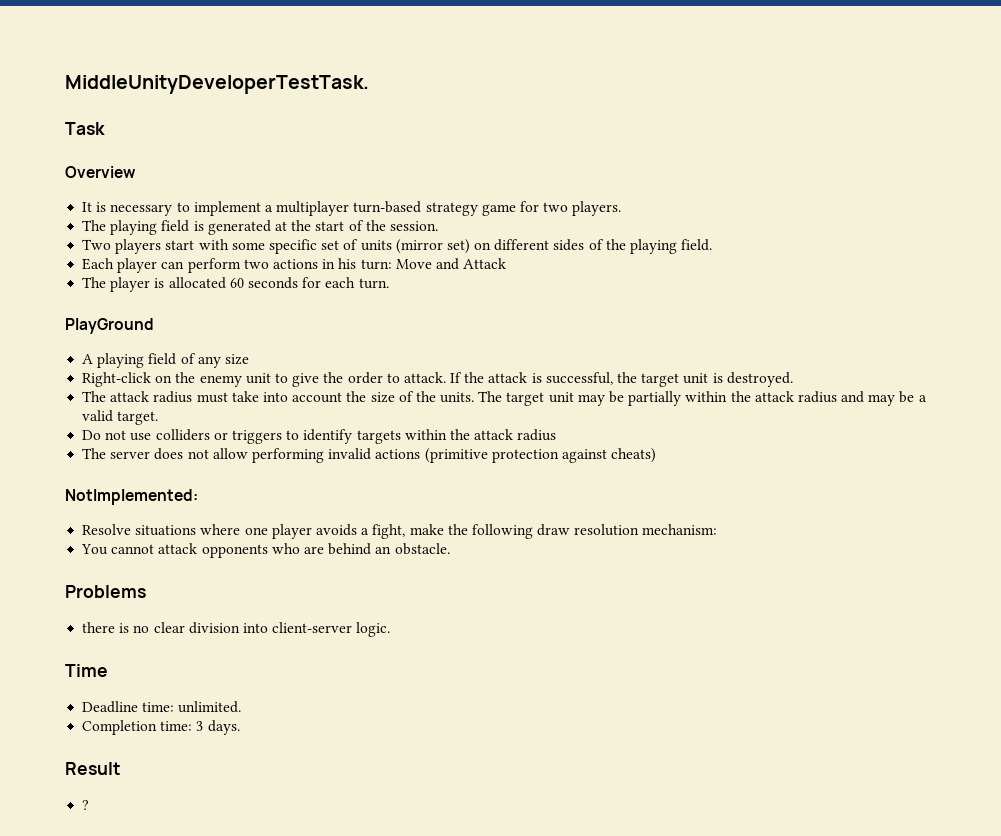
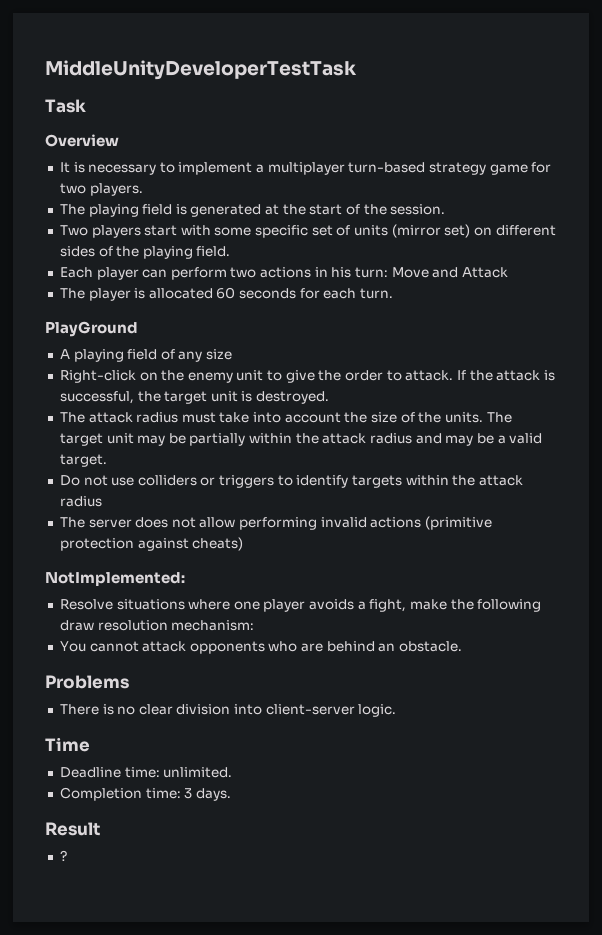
[65,75,369,94] MiddleUnityDeveloperTestTask. -> [45,60,357,80] MiddleUnityDeveloperTestTask
[82,622,116,633] there -> [59,704,99,715] There

